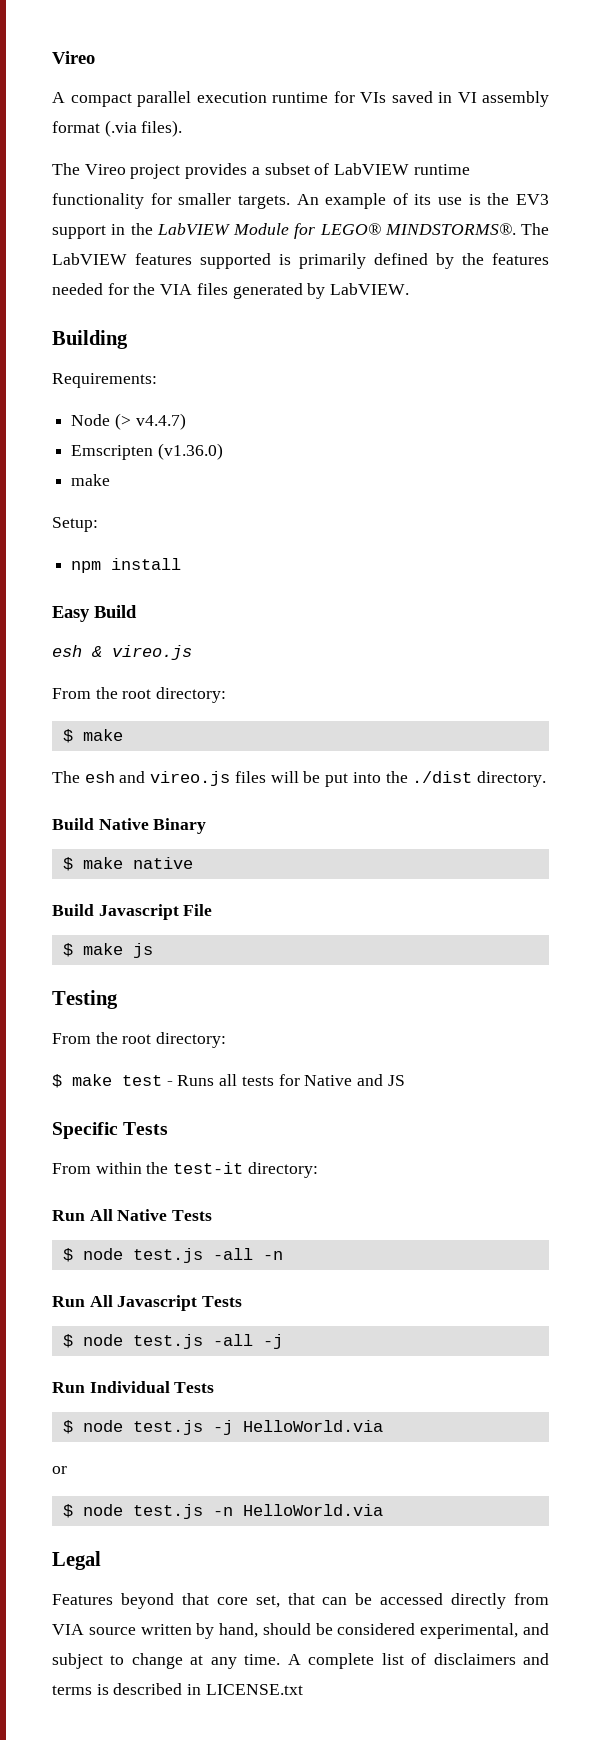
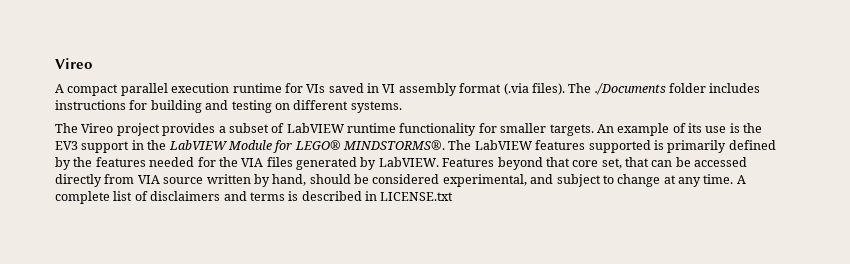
(183, 128) none -> [568,83,761,95] [55,100,402,113] The ./Documents folder includes instructions for building and testing on different systems.
[52,330,128,349] [52,373,157,388] [71,413,186,430] [71,443,223,460] [71,474,111,486] [52,517,98,532] [71,558,182,573] [52,605,137,622] [52,645,192,660] [52,687,227,703] [62,729,123,743] [52,771,546,787] [52,818,207,834] [62,857,193,871] [52,904,213,920] [62,943,153,958] [52,990,118,1009] [52,1032,227,1048] [52,1074,405,1088] [52,1122,169,1139] [52,1162,318,1178] [52,1209,213,1221] [62,1248,283,1263] [52,1295,243,1311] [62,1334,283,1349] [52,1381,215,1393] [62,1420,383,1435] [52,1466,67,1474] [62,1504,383,1519] [52,1551,101,1570] // Building // Requirements: // Node (> v4.4.7) // Emscripten (v1.36.0) // make // Setup: // npm install // Easy Build // esh & vireo.js // From the root directory: // $ make // The esh and vireo.js files will be put into the ./dist directory. // Build Native Binary // $ make native // Build Javascript File // $ make js // Testing // From the root directory: // $ make test - Runs all tests for Native and JS // Specific Tests // From within the test-it directory: // Run All Native Tests // $ node test.js -all -n // Run All Javascript Tests // $ node test.js -all -j // Run Individual Tests // $ node test.js -j HelloWorld.via // or // $ node test.js -n HelloWorld.via // Legal // -> (439, 162) none

